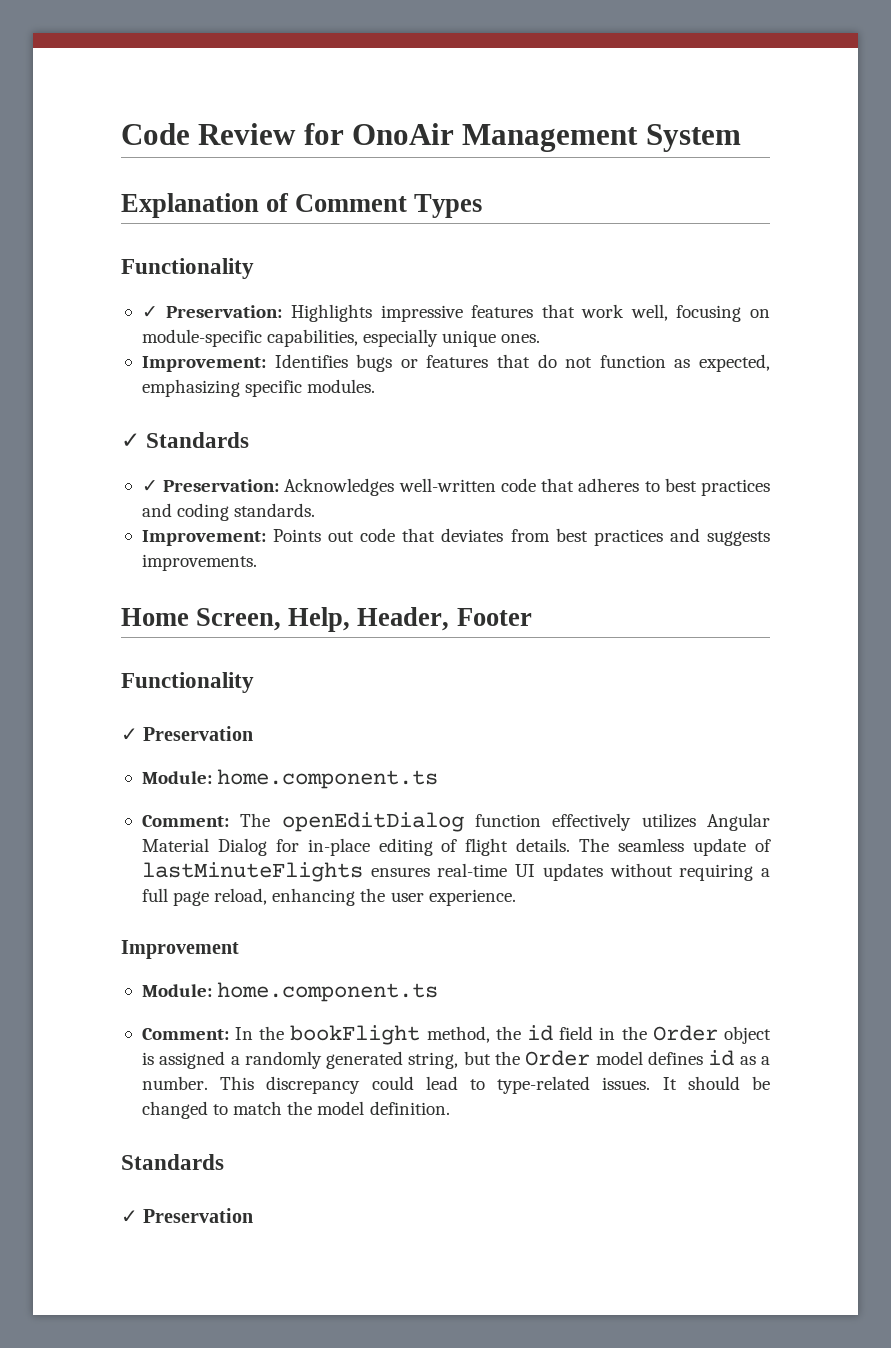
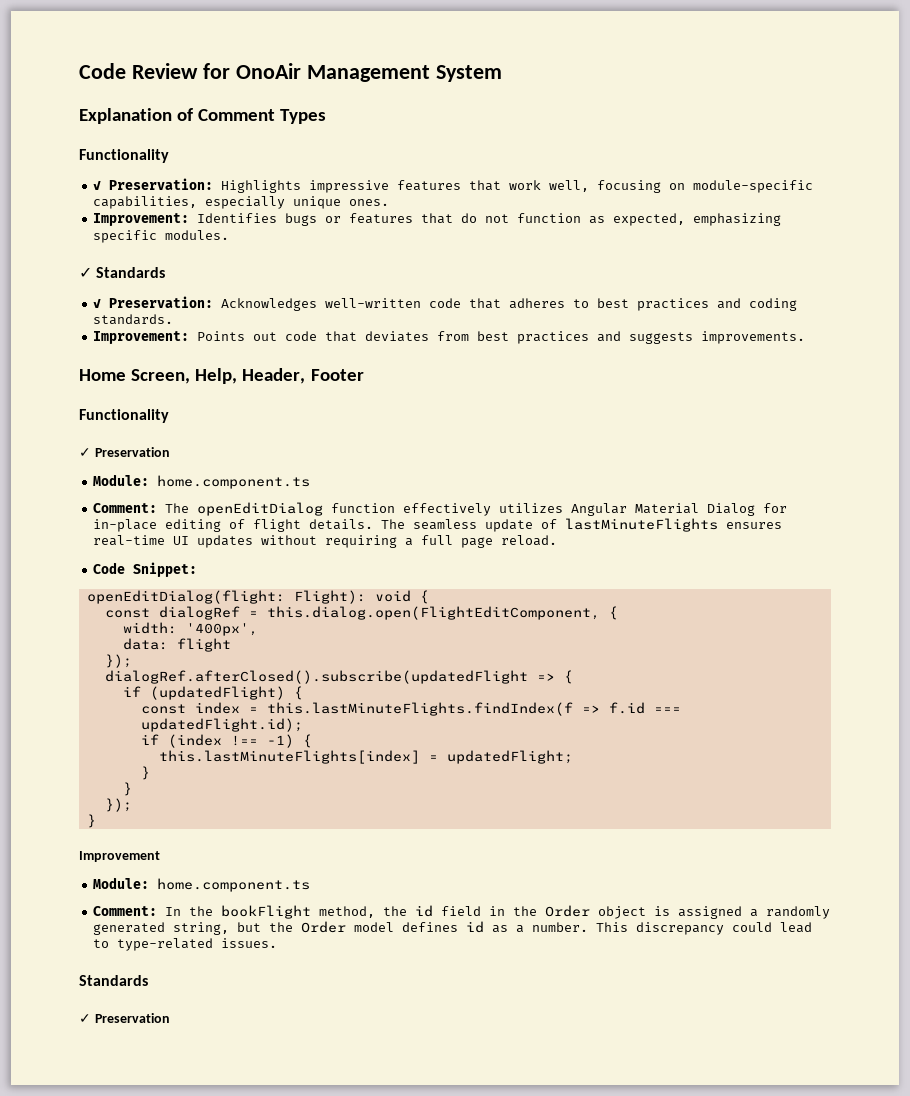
[214,888,516,906] reload, enhancing the user experience. -> [501,535,558,546] [93,562,198,577] [86,590,429,604] [104,606,618,620] [122,622,258,636] [122,638,231,652] [104,654,132,668] [104,670,573,684] [122,686,303,700] [140,702,681,716] [140,718,303,732] [140,734,312,748] [158,750,573,764] [140,766,150,780] [122,782,132,796] [104,798,132,812] [86,814,96,828] reload. // Code Snippet: // openEditDialog(flight: Flight): void { // const dialogRef = this.dialog.open(FlightEditComponent, { // width: '400px', // data: flight // }); // dialogRef.afterClosed().subscribe(updatedFlight => { // if (updatedFlight) { // const index = this.lastMinuteFlights.findIndex(f => f.id === updatedFlight.id); // if (index !== -1) { // this.lastMinuteFlights[index] = updatedFlight; // } // } // }); // }
[662,1076,771,1090] [141,1101,450,1119] It should be changed to match the model definition. -> (278, 943) none

